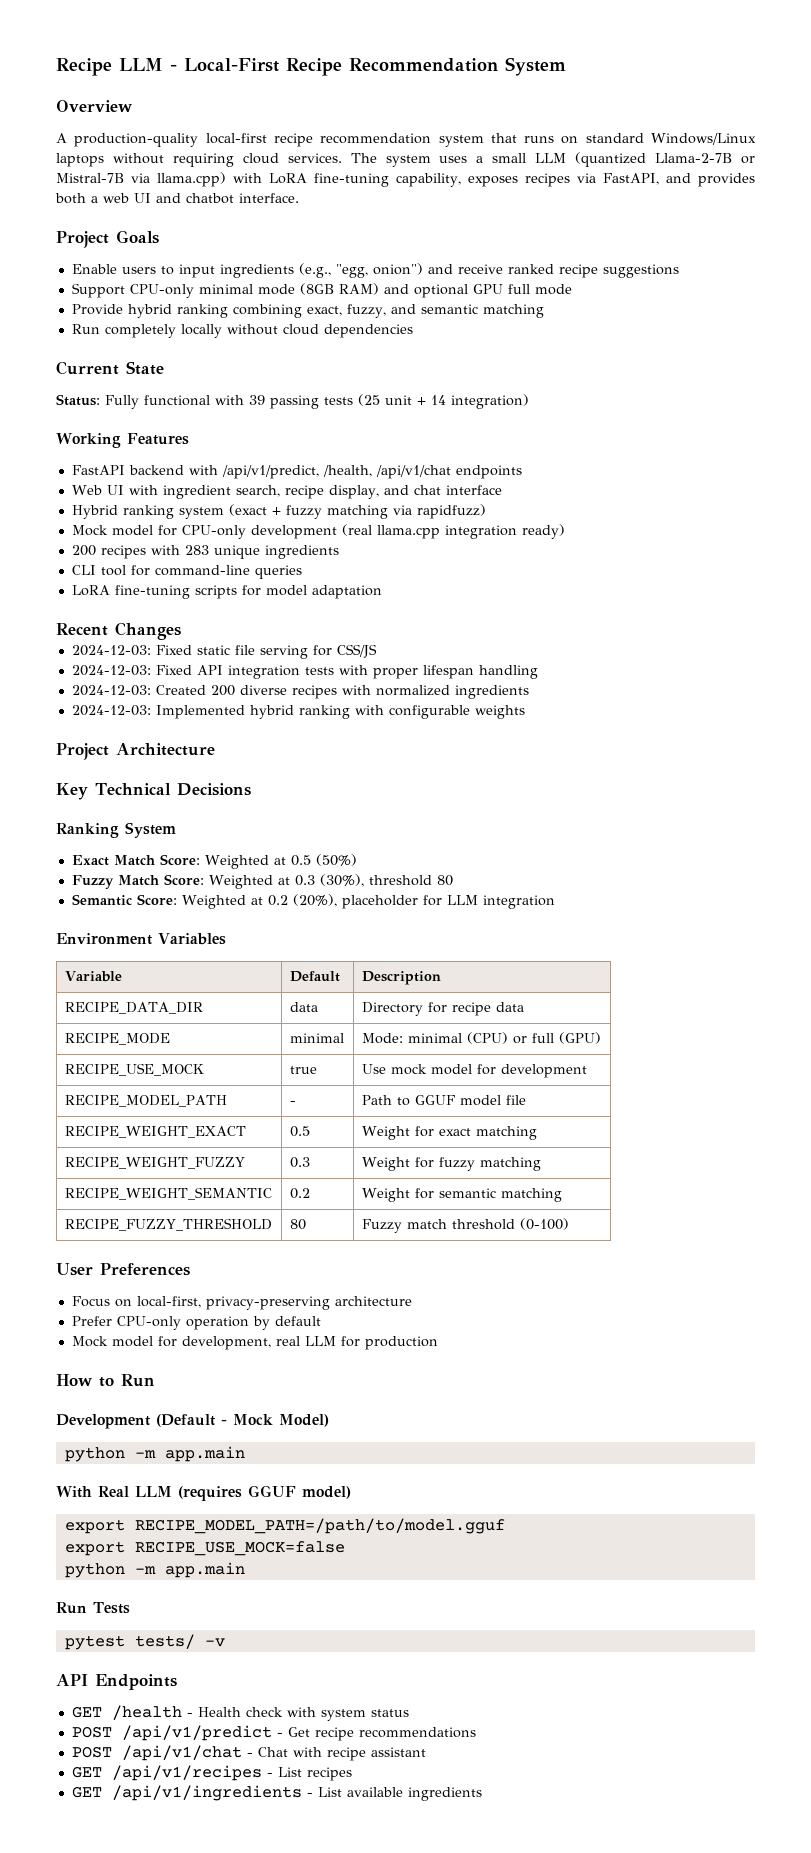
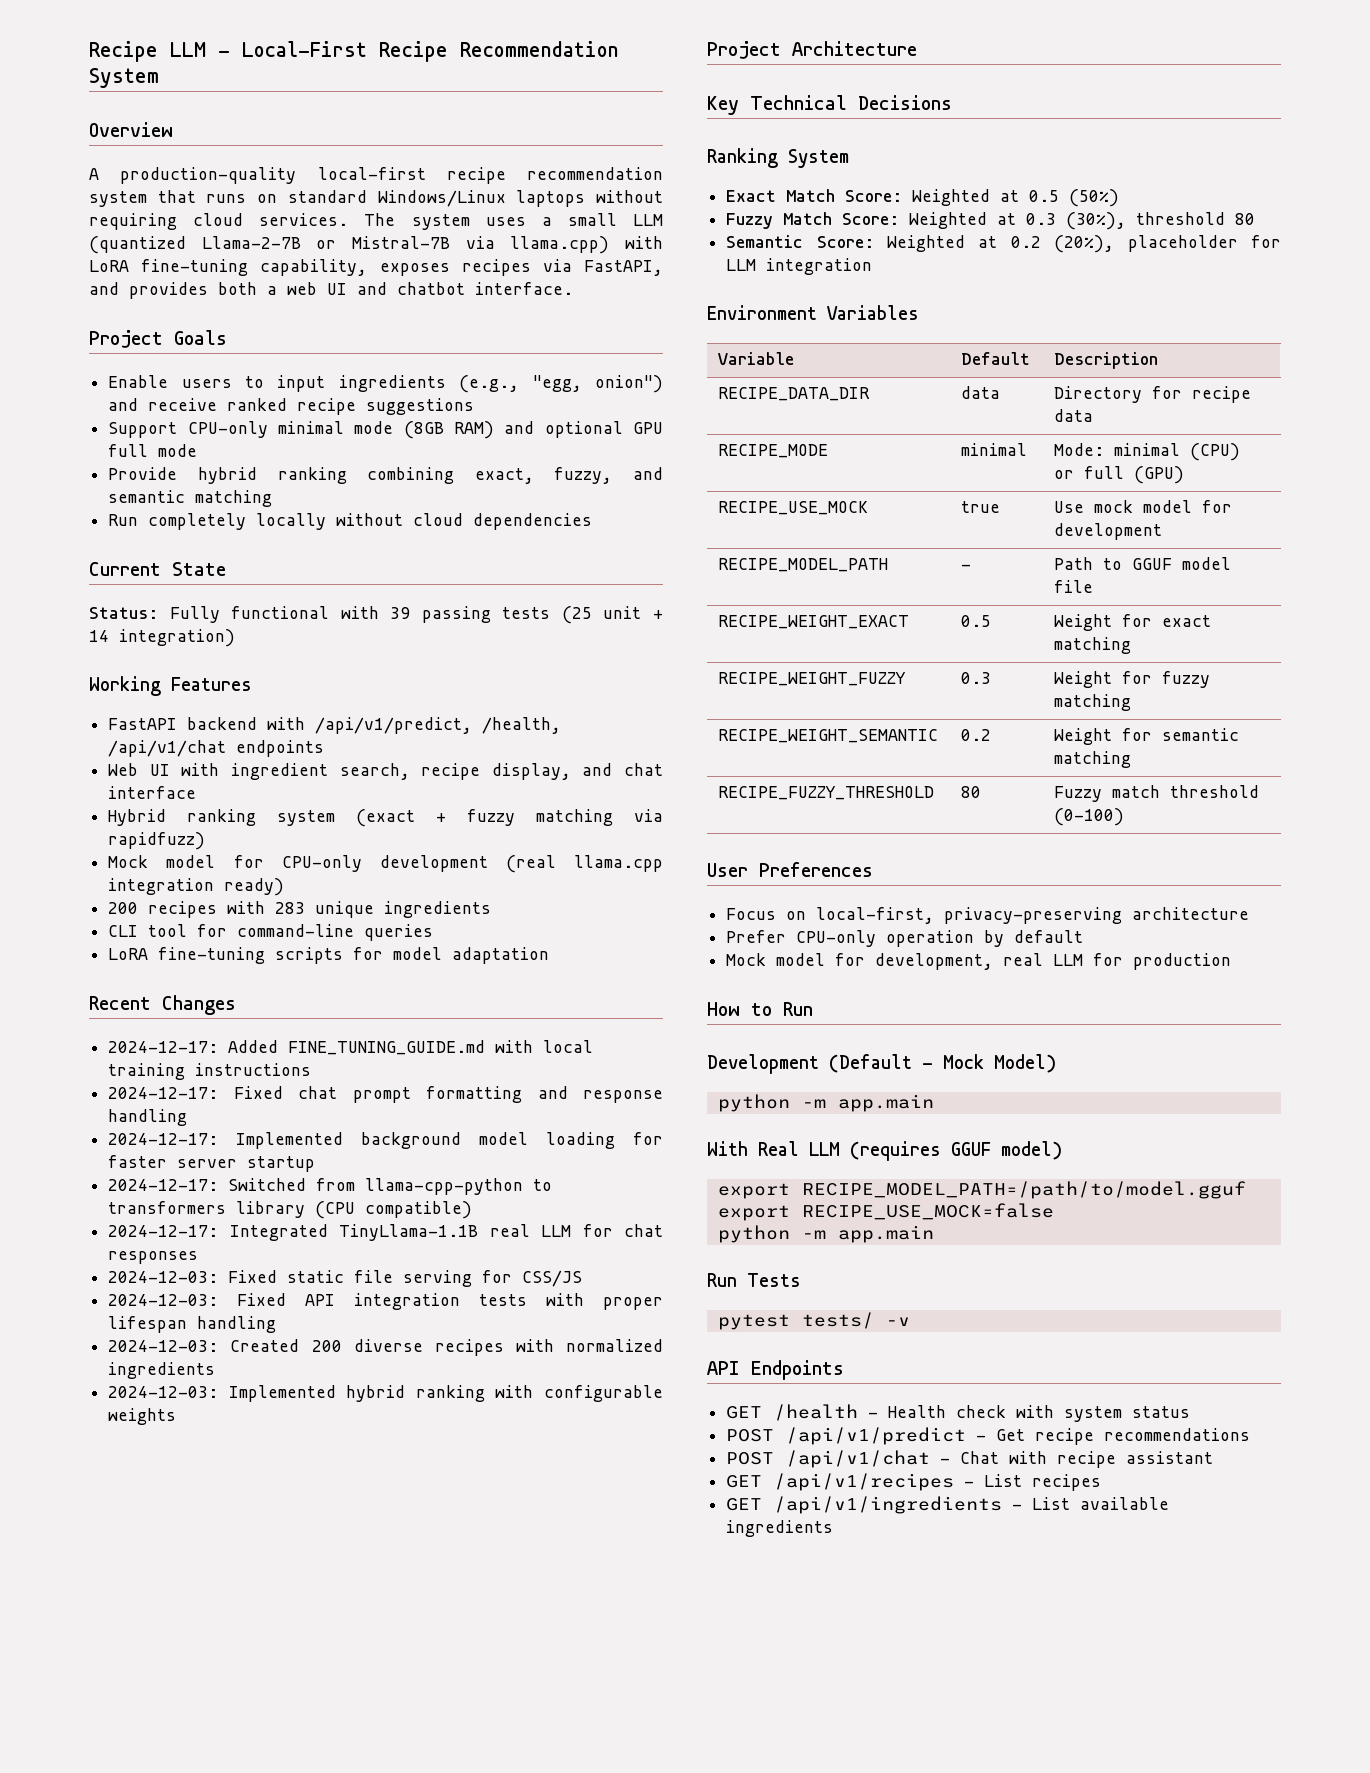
(181, 631) none -> [108,1040,594,1055] [108,1063,312,1080] [108,1086,663,1103] [108,1109,188,1126] [108,1132,663,1149] [108,1155,316,1172] [108,1178,553,1195] [108,1201,473,1219] [108,1224,663,1241] [108,1251,199,1264] // 2024-12-17: Added FINE_TUNING_GUIDE.md with local training instructions // 2024-12-17: Fixed chat prompt formatting and response handling // 2024-12-17: Implemented background model loading for faster server startup // 2024-12-17: Switched from llama-cpp-python to transformers library (CPU compatible) // 2024-12-17: Integrated TinyLlama-1.1B real LLM for chat responses

